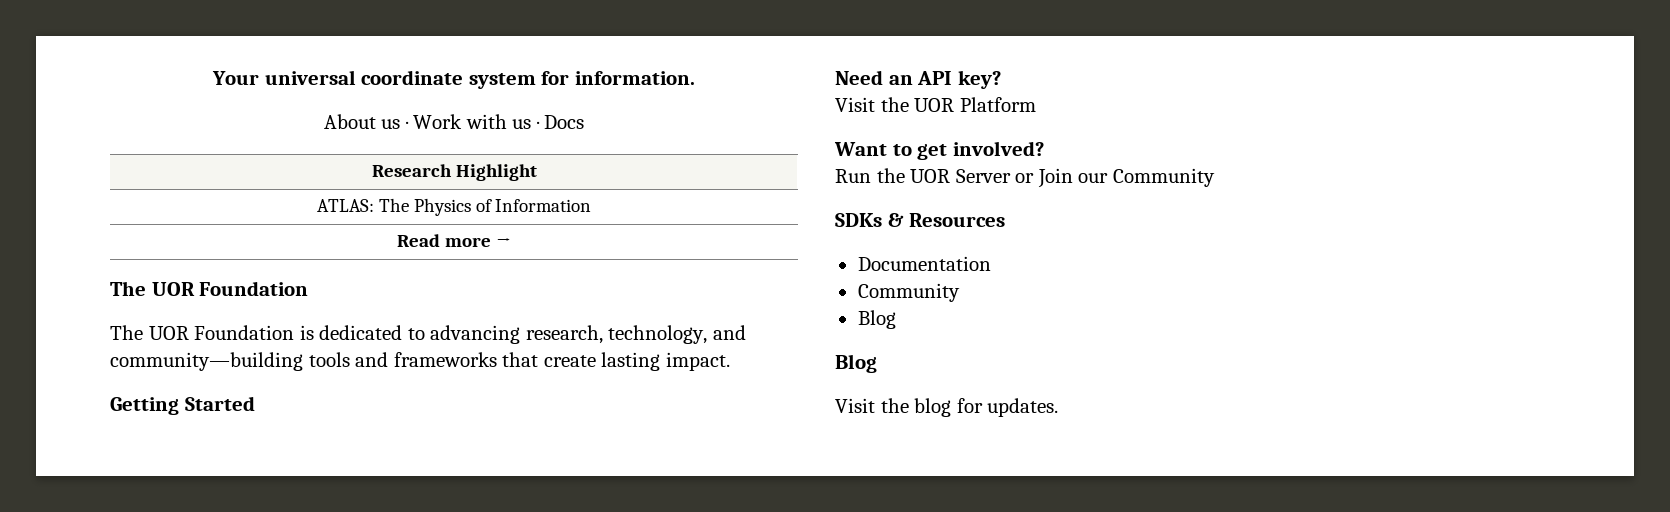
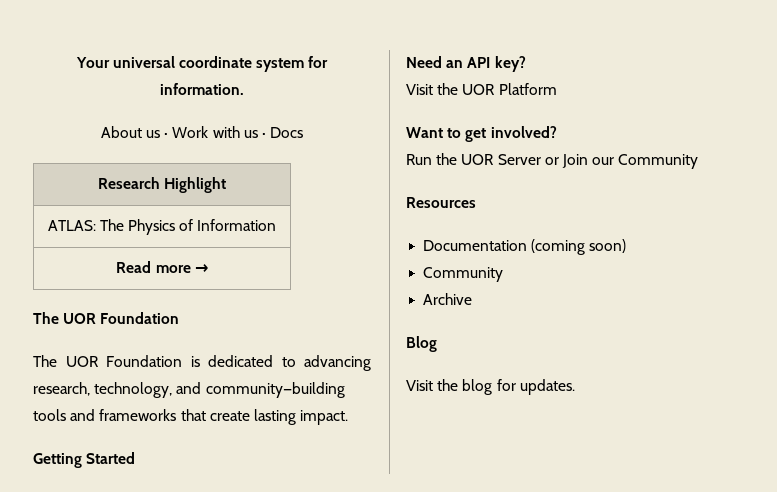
[835,213,904,227] SDKs & -> (699, 161) none
[857,283,960,302] [857,310,896,329] // Community // Blog -> [531,239,627,255] [423,267,504,282] [423,293,473,305] (coming soon) // Community // Archive

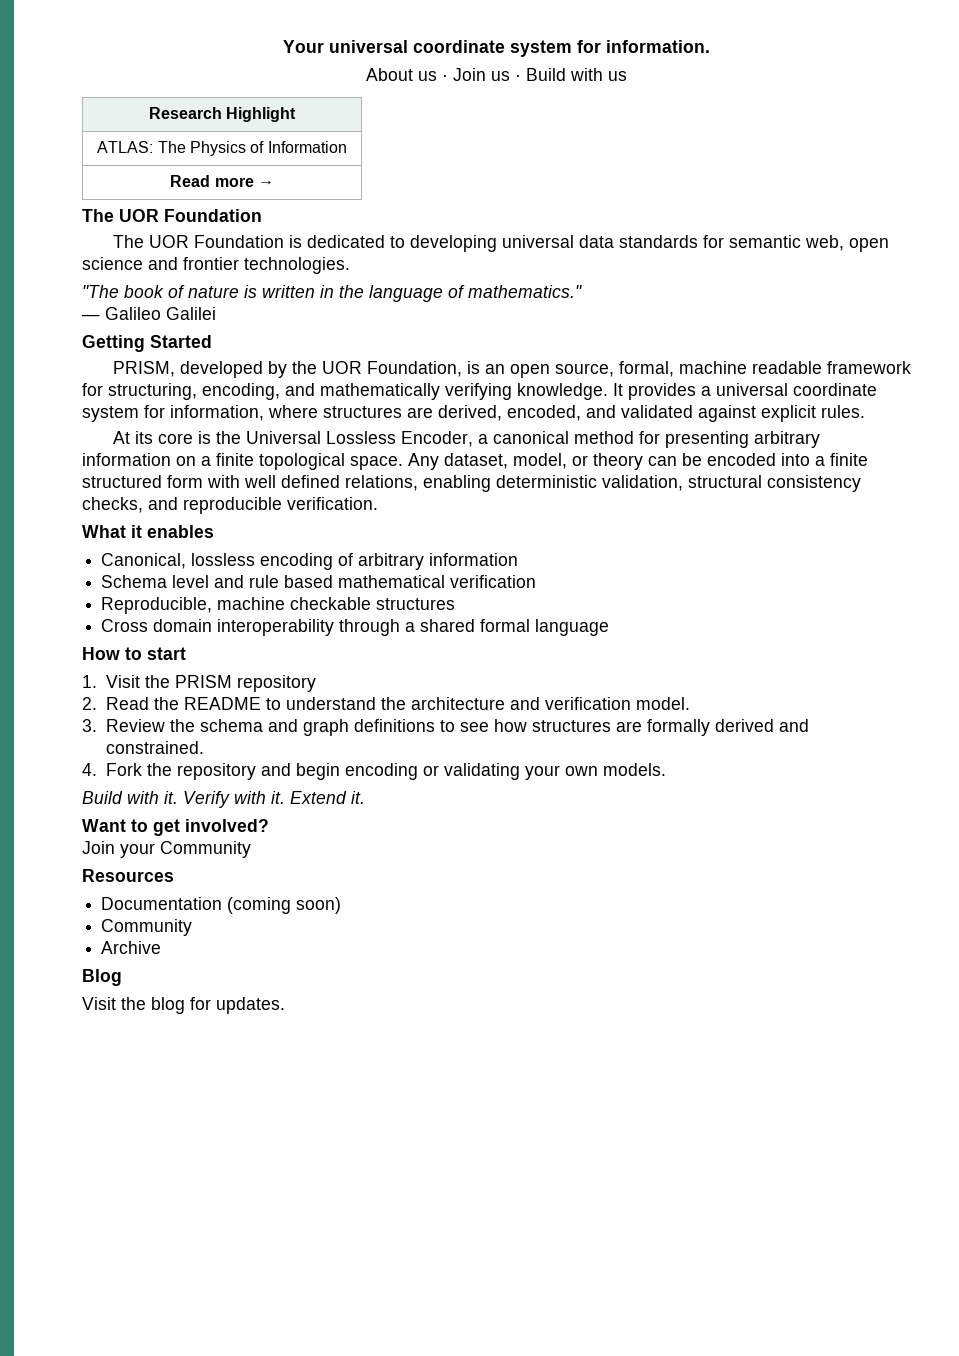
[172,126,209,138] Work -> [453,68,566,81] Join us · Build
[261,127,304,138] · Docs -> (627, 76) none
[304,355,371,371] [33,382,345,398] [33,409,349,425] [33,452,136,468] [406,56,526,72] [406,83,557,95] [406,126,557,142] [406,153,615,168] advancing research, technology, and community—building tools and frameworks that create lasting impact. // Getting Started // Need an API key? // Visit the UOR Platform // Want to get involved? // Run the UOR Server or Join our -> [409,235,889,252] [82,257,350,274] [82,285,582,302] [82,307,216,320] [82,335,212,352] [112,361,911,378] [82,383,877,400] [82,405,865,422] [112,431,820,448] [82,453,868,470] [82,475,861,492] [82,497,378,514] [82,525,214,538] [101,553,519,570] [101,575,537,588] [101,597,456,614] [101,619,610,636] [82,647,186,660] [82,675,316,692] [82,697,690,710] [82,719,809,736] [105,741,204,754] [82,763,666,780] [82,791,365,808] [82,819,269,836] [82,841,155,858] developing universal data standards for semantic web, open science and frontier technologies. // "The book of nature is written in the language of mathematics." // — Galileo Galilei // Getting Started // PRISM, developed by the UOR Foundation, is an open source, formal, machine readable framework for structuring, encoding, and mathematically verifying knowledge. It provides a universal coordinate system for information, where structures are derived, encoded, and validated against explicit rules. // At its core is the Universal Lossless Encoder, a canonical method for presenting arbitrary information on a finite topological space. Any dataset, model, or theory can be encoded into a finite structured form with well defined relations, enabling deterministic validation, structural consistency checks, and reproducible verification. // What it enables // Canonical, lossless encoding of arbitrary information // Schema level and rule based mathematical verification // Reproducible, machine checkable structures // Cross domain interoperability through a shared formal language // How to start // 1. Visit the PRISM repository // 2. Read the README to understand the architecture and verification model. // 3. Review the schema and graph definitions to see how structures are formally derived and constrained. // 4. Fork the repository and begin encoding or validating your own models. // Build with it. Verify with it. Extend it. // Want to get involved? // Join your

